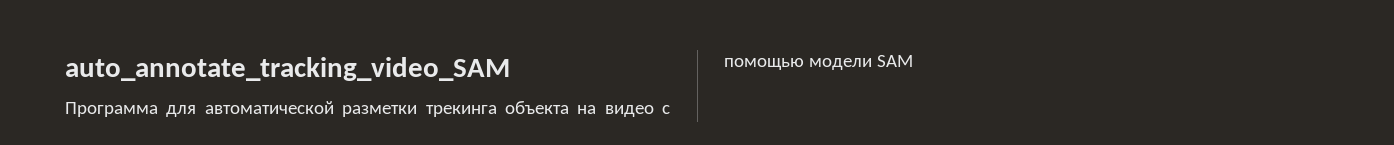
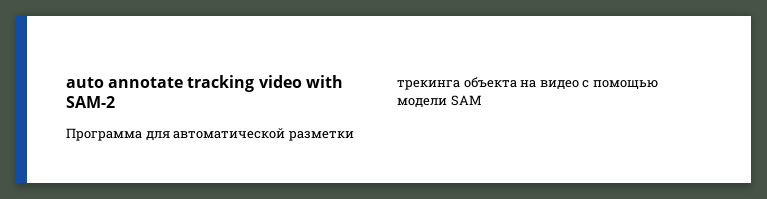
[65,57,510,81] auto_annotate_tracking_video_SAM -> [66,75,343,92] [66,96,115,108] auto annotate tracking video with SAM-2

